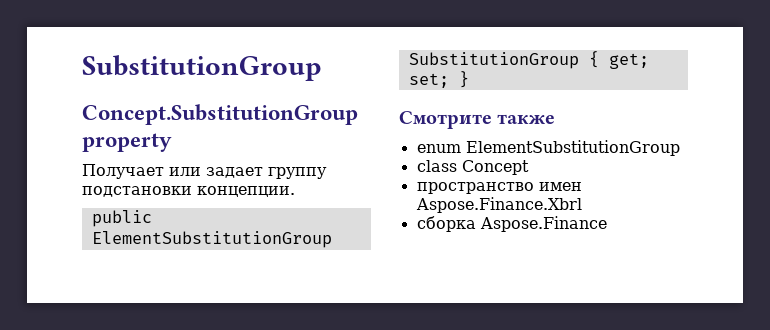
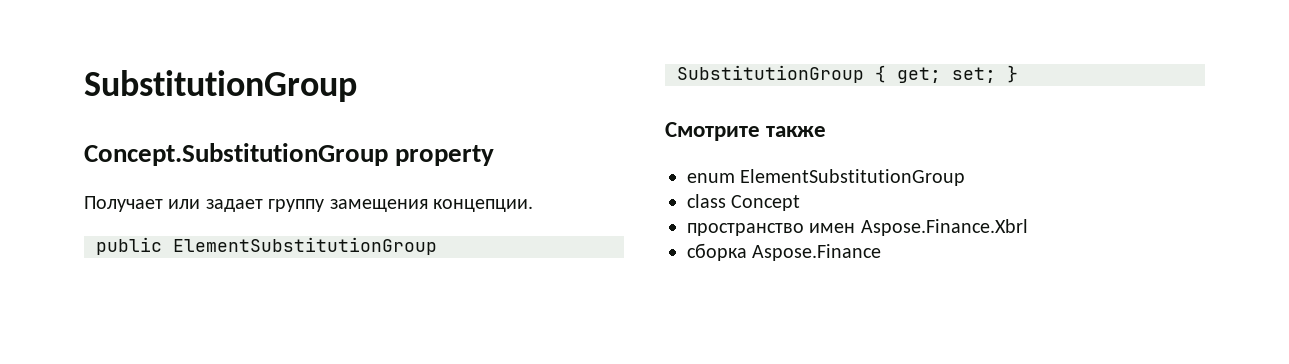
[82,186,192,197] подстановки -> [329,199,428,212] замещения

